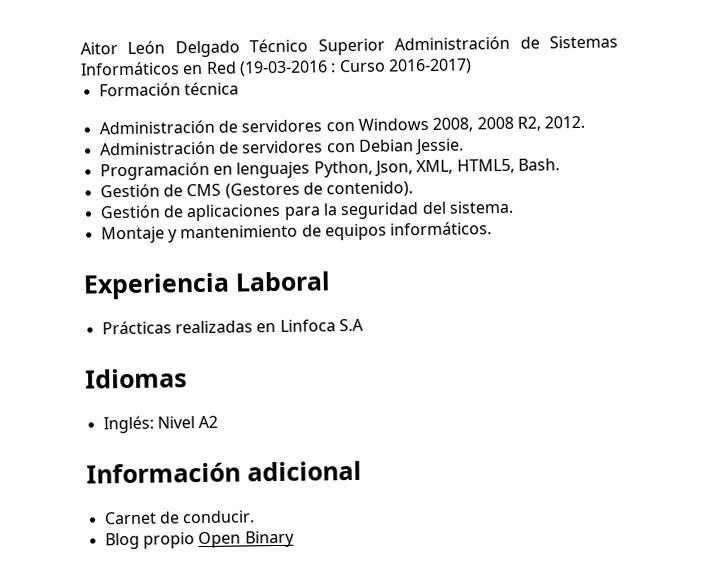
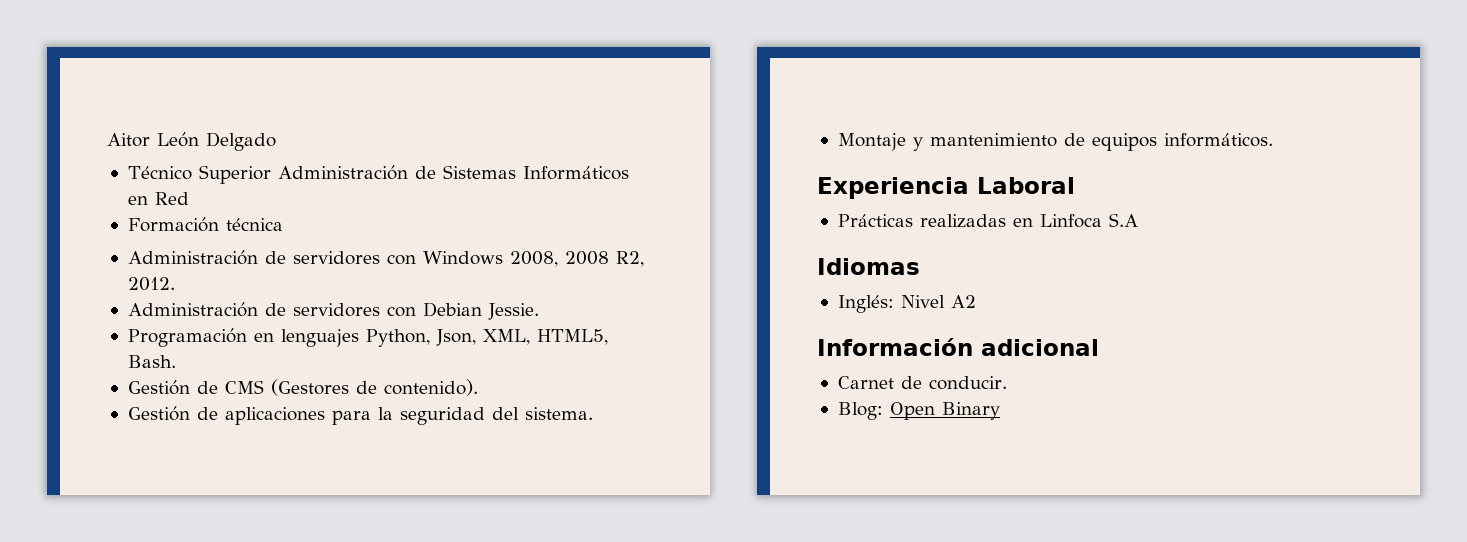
(240, 49) none -> (276, 141) //
[238,58,472,77] (19-03-2016 : Curso 2016-2017) -> (189, 198) none
[104,532,195,550] Blog propio -> [837,402,883,420] Blog:

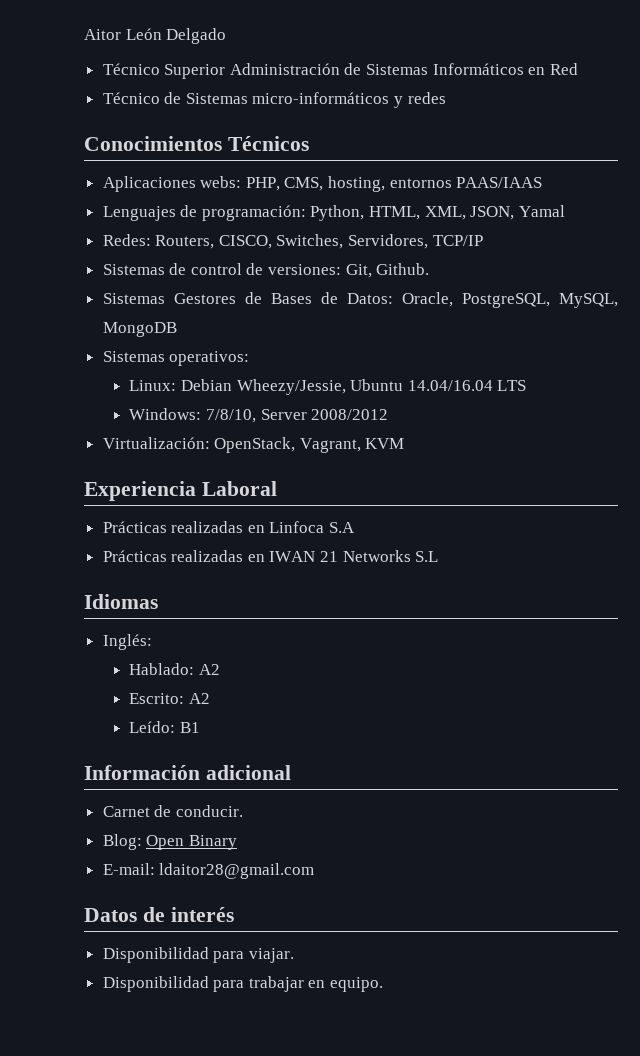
[127,217,283,232] [127,250,644,267] [127,277,175,291] [127,302,539,320] [127,328,608,347] [127,355,176,368] [127,379,478,396] [127,406,593,425] [837,133,1273,151] Formación técnica // Administración de servidores con Windows 2008, 2008 R2, 2012. // Administración de servidores con Debian Jessie. // Programación en lenguajes Python, Json, XML, HTML5, Bash. // Gestión de CMS (Gestores de contenido). // Gestión de aplicaciones para la seguridad del sistema. // Montaje y mantenimiento de equipos informáticos. -> [102,92,446,108] [84,136,309,151] [102,176,543,192] [102,205,565,221] [102,234,483,249] [102,263,430,278] [102,292,618,308] [102,322,177,337] [102,351,250,366] [129,379,527,395] [129,408,389,423] [102,437,405,453] Técnico de Sistemas micro-informáticos y redes // Conocimientos Técnicos // Aplicaciones webs: PHP, CMS, hosting, entornos PAAS/IAAS // Lenguajes de programación: Python, HTML, XML, JSON, Yamal // Redes: Routers, CISCO, Switches, Servidores, TCP/IP // Sistemas de control de versiones: Git, Github. // Sistemas Gestores de Bases de Datos: Oracle, PostgreSQL, MySQL, MongoDB // Sistemas operativos: // Linux: Debian Wheezy/Jessie, Ubuntu 14.04/16.04 LTS // Windows: 7/8/10, Server 2008/2012 // Virtualización: OpenStack, Vagrant, KVM
(1138, 220) none -> [102,550,439,562] // Prácticas realizadas en IWAN 21 Networks S.L
[900,295,976,308] Nivel A2 -> [129,663,221,675] [129,693,211,704] [129,721,201,733] // Hablado: A2 // Escrito: A2 // Leído: B1
(1000, 411) none -> [102,863,315,879] [84,907,234,922] [102,947,294,963] [102,976,384,992] // E-mail: ldaitor28@gmail.com // Datos de interés // Disponibilidad para viajar. // Disponibilidad para trabajar en equipo.

